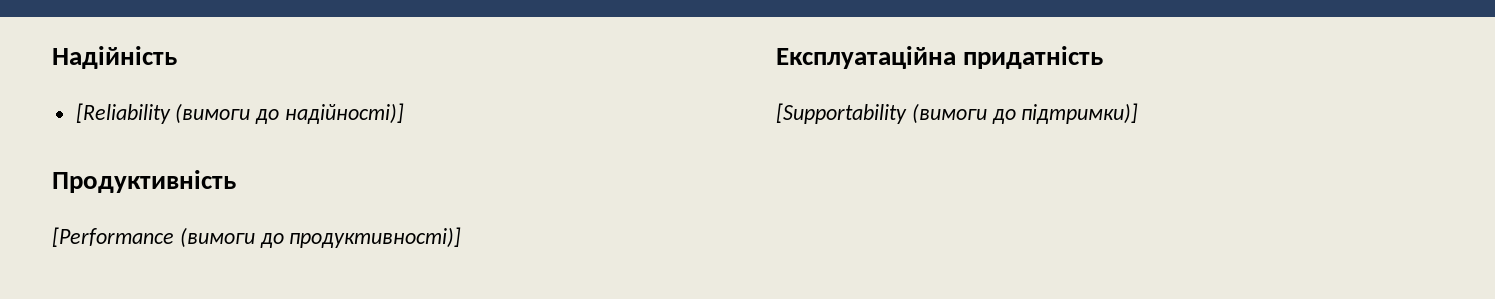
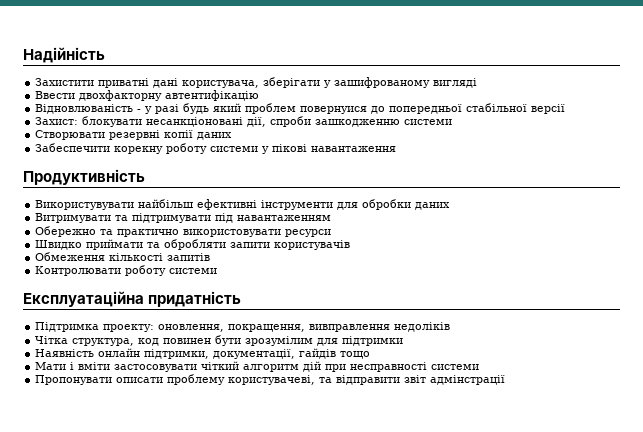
[75,103,405,124] [52,170,236,193] [52,227,462,248] [776,46,1104,69] [776,103,1139,124] [Reliability (вимоги до надійності)] // Продуктивність // [Performance (вимоги до продуктивності)] // Експлуатаційна придатність // [Supportability (вимоги до підтримки)] -> [35,77,478,88] [35,90,260,101] [35,103,566,114] [35,116,453,127] [35,130,233,140] [35,143,397,154] [23,169,145,185] [35,199,451,210] [35,213,332,223] [35,226,332,237] [35,239,351,250] [35,252,211,261] [35,265,218,276] [23,291,242,307] [35,322,451,332] [35,335,404,346] [35,348,371,359] [35,361,480,372] [35,374,506,385] Захистити приватні дані користувача, зберігати у зашифрованому вигляді // Ввести двохфакторну автентифікацію // Відновлюваність - у разі будь який проблем повернуися до попередньої стабільної версії // Захист: блокувати несанкціоновані дії, спроби зашкодженню системи // Створювати резервні копії даних // Забеспечити корекну роботу системи у пікові навантаження // Продуктивність // Використувувати найбільш ефективні інструменти для обробки даних // Витримувати та підтримувати під навантаженням // Обережно та практично використовувати ресурси // Швидко приймати та обробляти запити користувачів // Обмеження кількості запитів // Контролювати роботу системи // Експлуатаційна придатність // Підтримка проекту: оновлення, покращення, вивправлення недоліків // Чітка структура, код повинен бути зрозумілим для підтримки // Наявність онлайн підтримки, документації, гайдів тощо // Мати і вміти застосовувати чіткий алгоритм дій при несправності системи // Пропонувати описати проблему користувачеві, та відправити звіт адмінстрації

